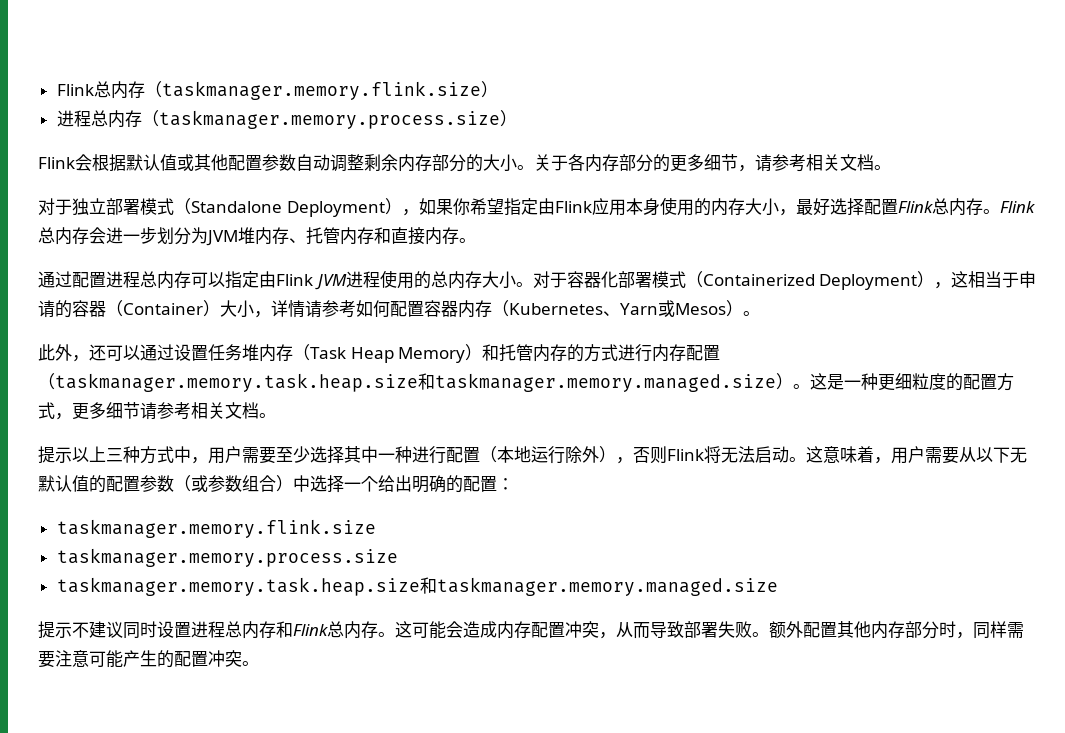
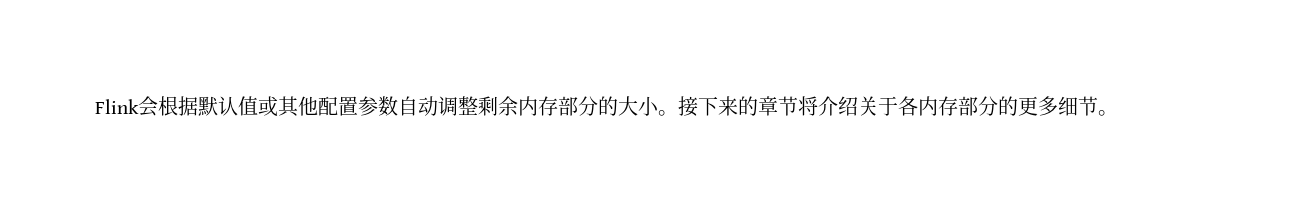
[56,81,498,100] [56,110,517,129] [38,157,75,169] Flink总内存（taskmanager.memory.flink.size） // 进程总内存（taskmanager.memory.process.size） // Flink -> [94,99,139,114] Flink
(534, 167) none -> [677,96,858,117] 接下来的章节将介绍
[738,154,891,172] [38,197,1035,217] [38,227,476,246] [38,270,1037,290] [38,300,760,318] [38,344,721,363] [38,373,1014,392] [38,402,276,420] [38,446,1027,464] [38,475,514,493] [56,519,376,538] [56,548,398,567] [56,577,778,596] [38,621,1024,639] [38,650,242,668] ，请参考相关文档。 // 对于独立部署模式（Standalone Deployment），如果你希望指定由Flink应用本身使用的内存大小，最好选择配置Flink总内存。Flink总内存会进一步划分为JVM堆内存、托管内存和直接内存。 // 通过配置进程总内存可以指定由Flink JVM进程使用的总内存大小。对于容器化部署模式（Containerized Deployment），这相当于申请的容器（Container）大小，详情请参考如何配置容器内存（Kubernetes、Yarn或Mesos）。 // 此外，还可以通过设置任务堆内存（Task Heap Memory）和托管内存的方式进行内存配置（taskmanager.memory.task.heap.size和taskmanager.memory.managed.size）。这是一种更细粒度的配置方式，更多细节请参考相关文档。 // 提示以上三种方式中，用户需要至少选择其中一种进行配置（本地运行除外），否则Flink将无法启动。这意味着，用户需要从以下无默认值的配置参数（或参数组合）中选择一个给出明确的配置： // taskmanager.memory.flink.size // taskmanager.memory.process.size // taskmanager.memory.task.heap.size和taskmanager.memory.managed.size // 提示不建议同时设置进程总内存和Flink总内存。这可能会造成内存配置冲突，从而导致部署失败。额外配置其他内存部分时，同样需要注意可能产生的配置冲突 -> (1098, 106) none

